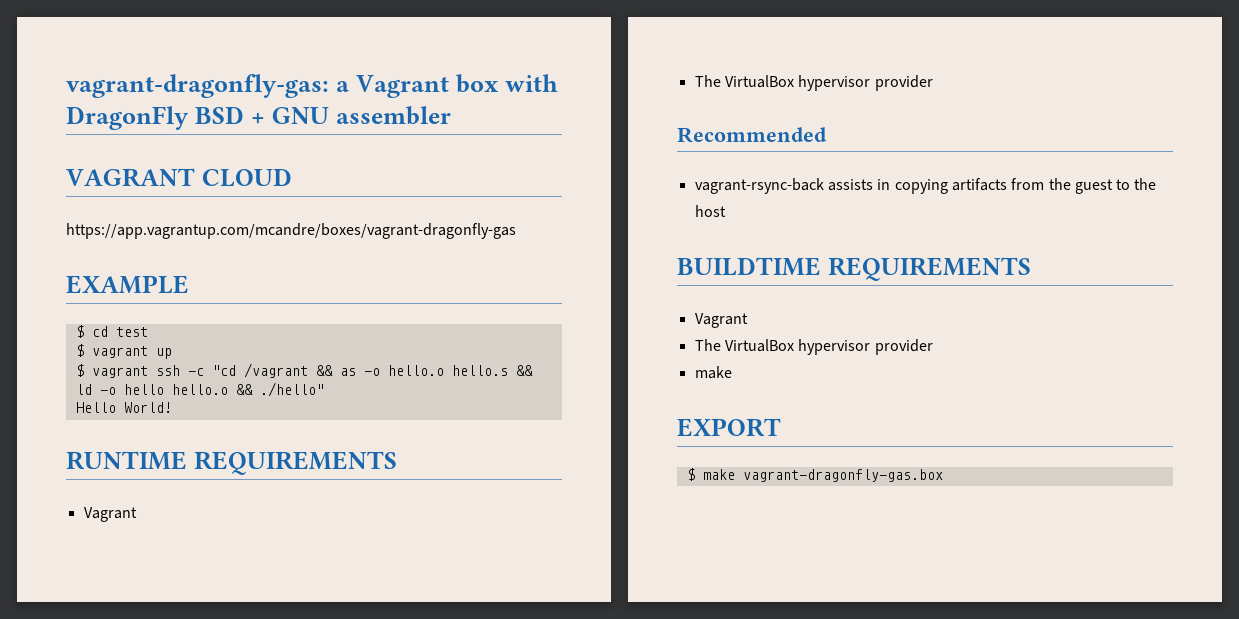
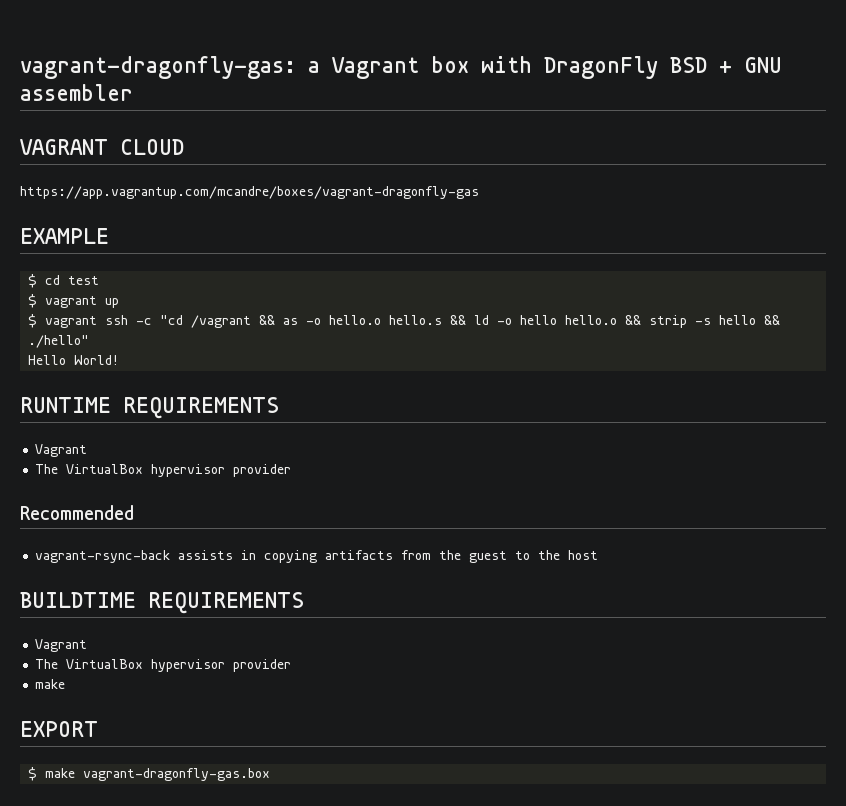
(253, 389) none -> [649,315,781,328] strip -s hello &&

